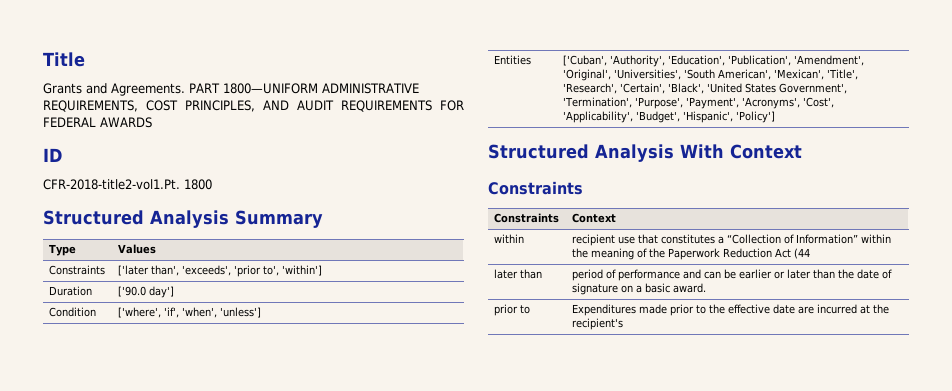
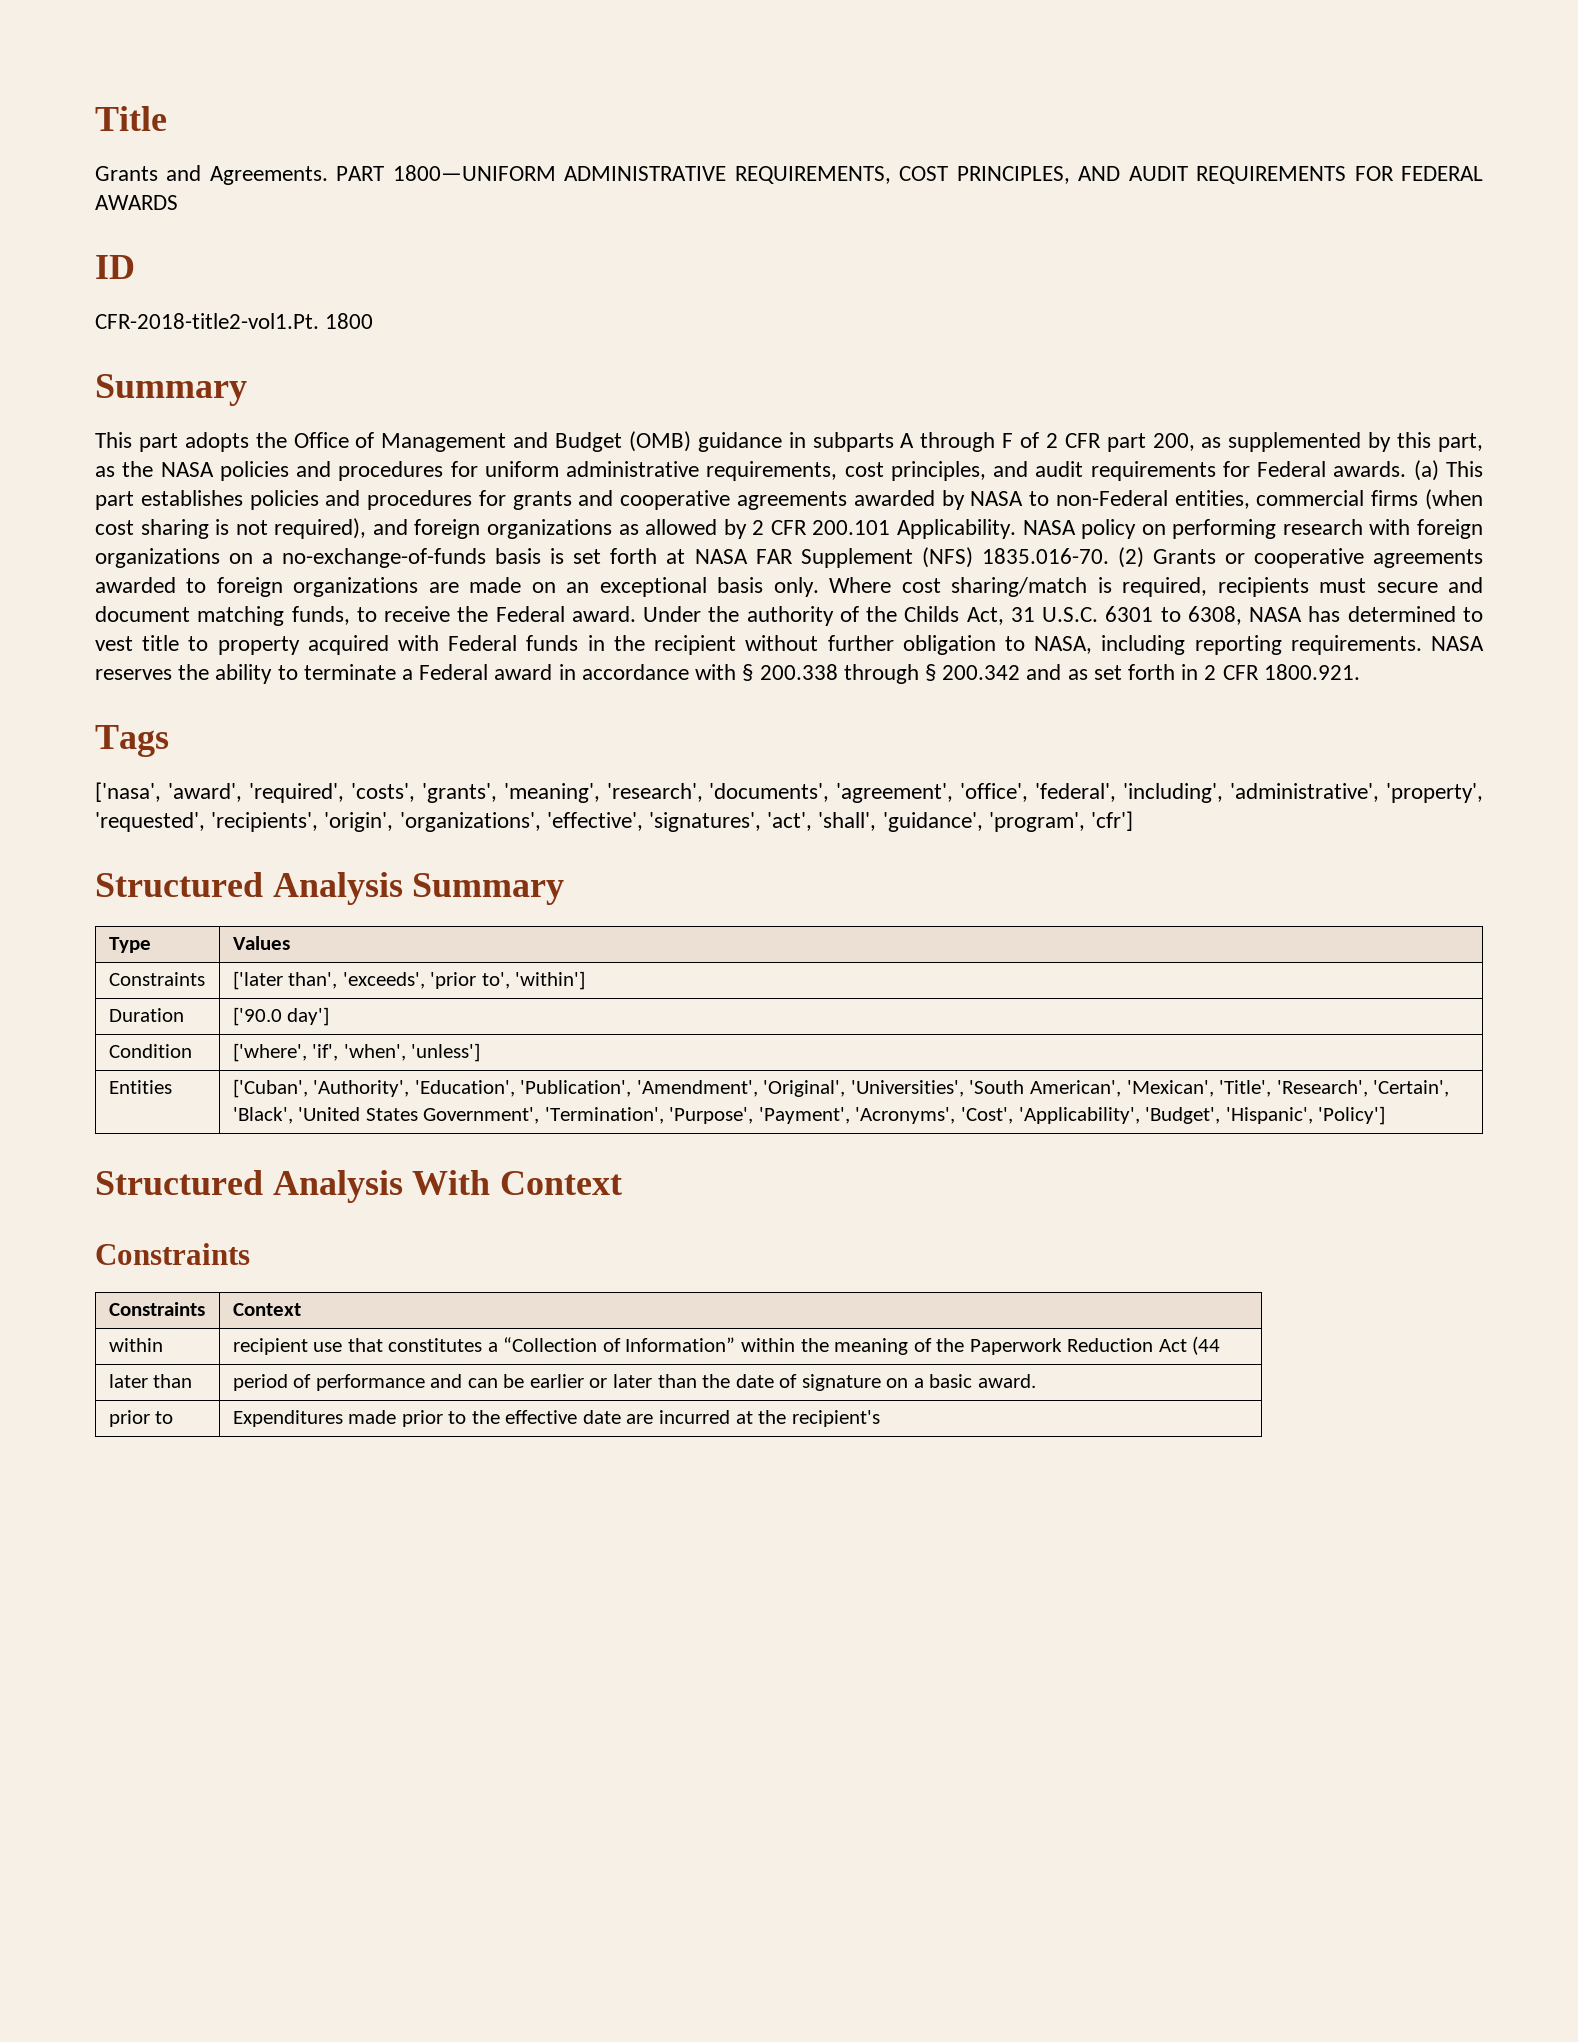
(212, 184) none -> [95,374,247,406] [95,431,1484,452] [95,460,1484,481] [95,489,1483,510] [95,518,1484,539] [95,547,1484,568] [95,577,1483,597] [95,606,1484,626] [95,635,1484,655] [95,664,1360,684] [95,725,169,757] [95,782,1483,803] [95,811,1134,832] // Summary // This part adopts the Office of Management and Budget (OMB) guidance in subparts A through F of 2 CFR part 200, as supplemented by this part, as the NASA policies and procedures for uniform administrative requirements, cost principles, and audit requirements for Federal awards. (a) This part establishes policies and procedures for grants and cooperative agreements awarded by NASA to non-Federal entities, commercial firms (when cost sharing is not required), and foreign organizations as allowed by 2 CFR 200.101 Applicability. NASA policy on performing research with foreign organizations on a no-exchange-of-funds basis is set forth at NASA FAR Supplement (NFS) 1835.016-70. (2) Grants or cooperative agreements awarded to foreign organizations are made on an exceptional basis only. Where cost sharing/match is required, recipients must secure and document matching funds, to receive the Federal award. Under the authority of the Childs Act, 31 U.S.C. 6301 to 6308, NASA has determined to vest title to property acquired with Federal funds in the recipient without further obligation to NASA, including reporting requirements. NASA reserves the ability to terminate a Federal award in accordance with § 200.338 through § 200.342 and as set forth in 2 CFR 1800.921. // Tags // ['nasa', 'award', 'required', 'costs', 'grants', 'meaning', 'research', 'documents', 'agreement', 'office', 'federal', 'including', 'administrative', 'property', 'requested', 'recipients', 'origin', 'organizations', 'effective', 'signatures', 'act', 'shall', 'guidance', 'program', 'cfr']

